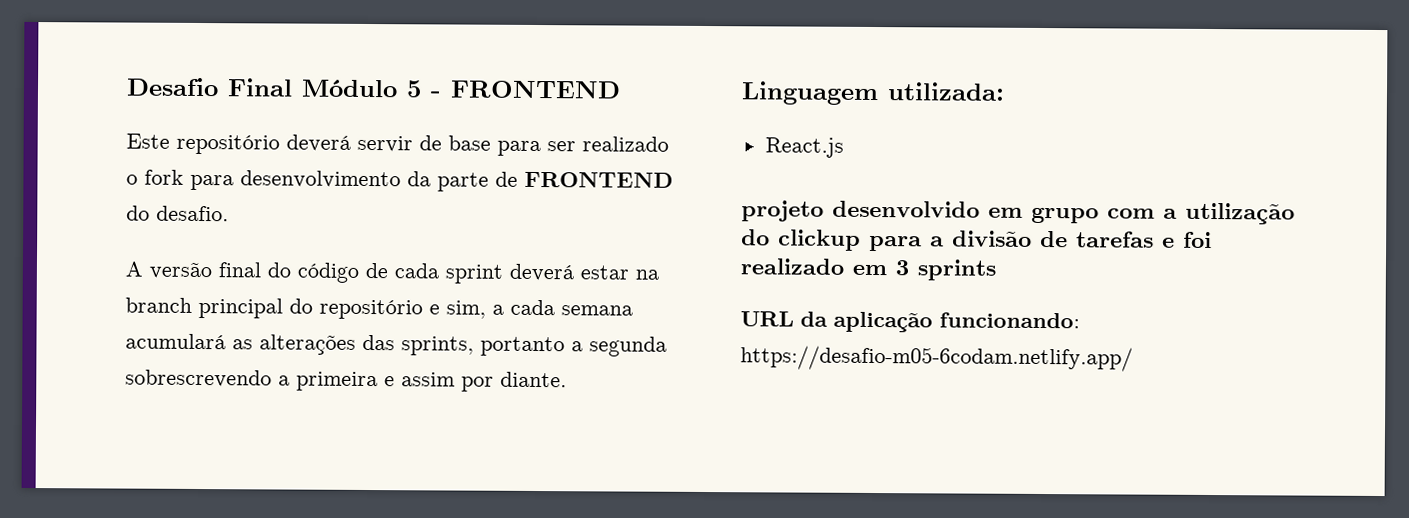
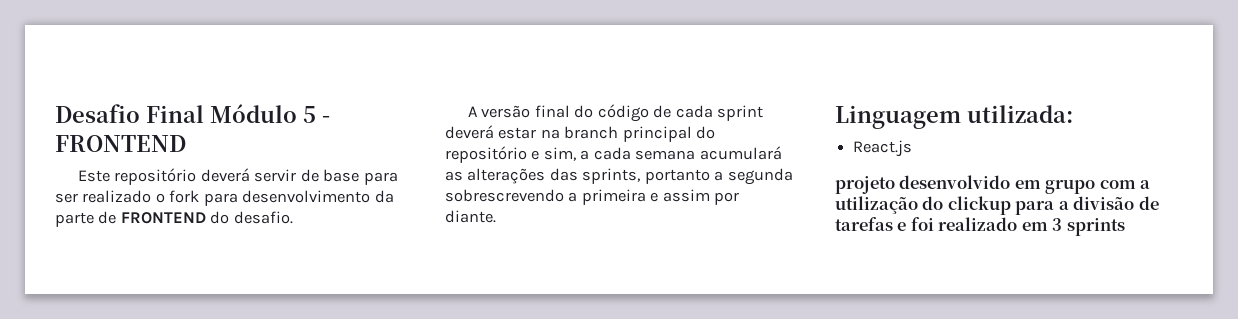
[740,311,1080,333] [740,345,1133,372] // URL da aplicação funcionando: https://desafio-m05-6codam.netlify.app/ -> (1125, 227) none

